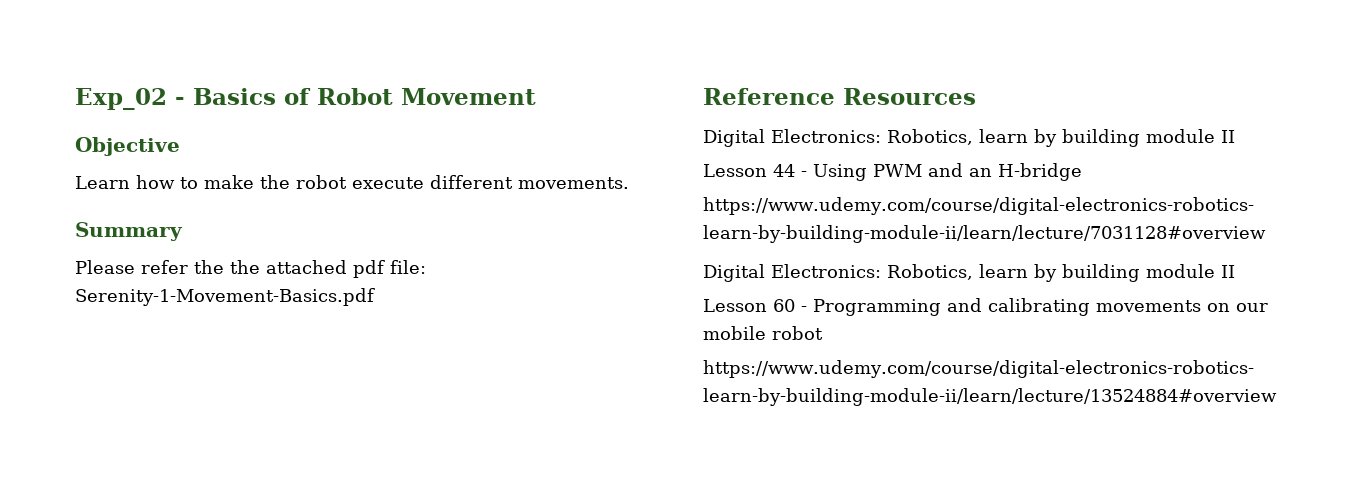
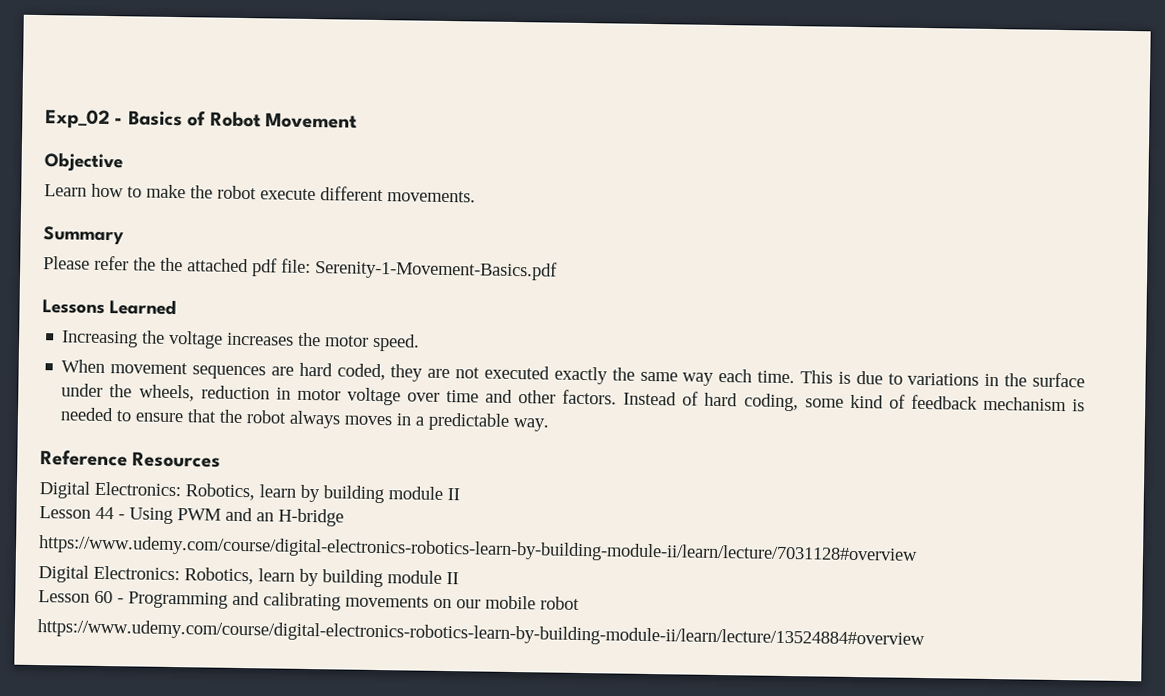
(375, 297) none -> [42,299,178,316] [61,330,421,352] [61,359,1085,388] [61,383,1085,412] [60,407,550,432] // Lessons Learned // Increasing the voltage increases the motor speed. // When movement sequences are hard coded, they are not executed exactly the same way each time. This is due to variations in the surface under the wheels, reduction in motor voltage over time and other factors. Instead of hard coding, some kind of feedback mechanism is needed to ensure that the robot always moves in a predictable way.

